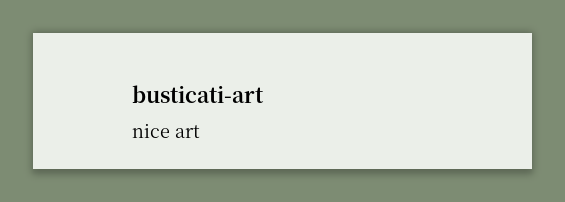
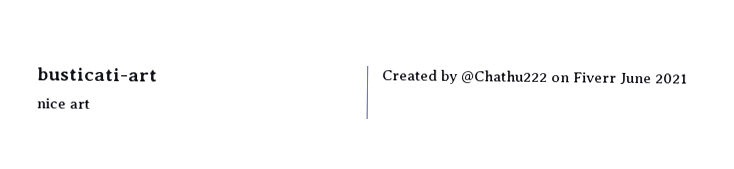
(200, 131) none -> [382,69,689,86] // Created by @Chathu222 on Fiverr June 2021

